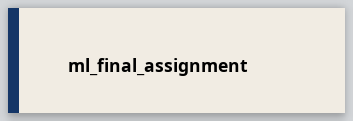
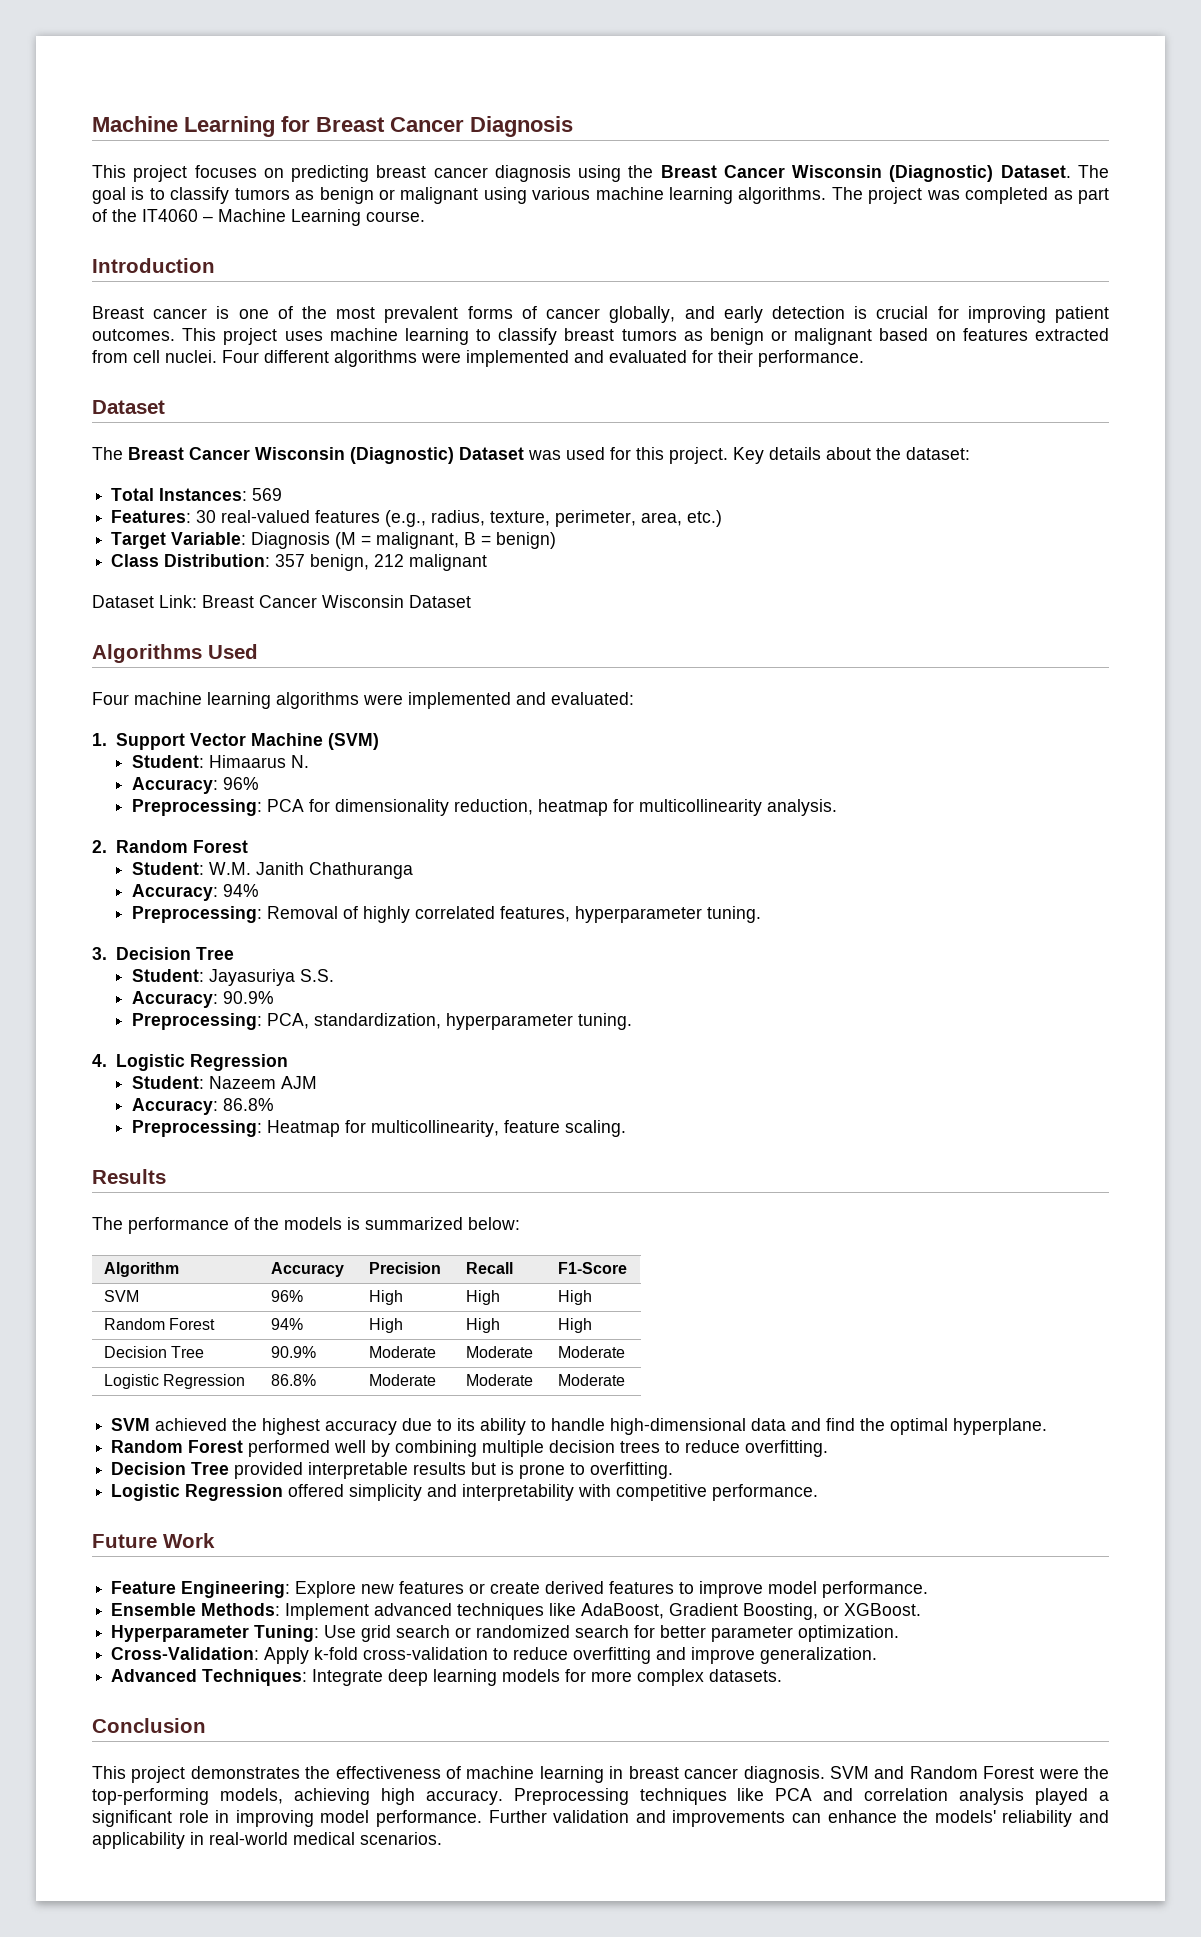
[68,58,248,76] ml_final_assignment -> [92,116,573,137] [92,165,1109,182] [92,187,1110,204] [92,209,425,226] [92,258,215,273] [92,306,1109,323] [92,328,1109,345] [92,350,864,367] [92,400,165,414] [92,447,970,464] [111,488,283,501] [111,510,723,527] [111,532,557,549] [111,554,488,571] [92,595,471,608] [92,644,258,663] [92,692,634,709] [92,733,379,750] [132,755,310,768] [132,777,260,794] [132,799,838,816] [92,840,248,853] [132,862,414,879] [132,884,260,901] [132,906,762,923] [92,947,234,960] [132,969,335,986] [132,991,275,1008] [132,1013,633,1030] [92,1054,288,1071] [132,1076,318,1089] [132,1098,275,1115] [132,1120,627,1137] [92,1169,166,1184] [92,1217,520,1234] [104,1262,180,1277] [271,1262,345,1277] [369,1262,442,1274] [466,1262,514,1274] [558,1262,628,1274] [104,1290,140,1302] [271,1290,304,1302] [369,1290,404,1305] [466,1290,501,1305] [558,1290,593,1305] [104,1318,216,1330] [271,1318,304,1330] [369,1318,404,1333] [466,1318,501,1333] [558,1318,593,1333] [104,1346,205,1358] [271,1346,317,1358] [369,1346,437,1358] [466,1346,534,1358] [558,1346,626,1358] [104,1374,246,1389] [271,1374,317,1386] [369,1374,437,1386] [466,1374,534,1386] [558,1374,626,1386] [111,1418,1048,1435] [111,1440,829,1457] [111,1462,674,1479] [111,1484,819,1501] [92,1533,215,1548] [111,1581,929,1598] [111,1603,922,1620] [111,1625,900,1642] [111,1647,878,1664] [111,1669,783,1686] [92,1718,206,1733] [92,1766,1109,1783] [92,1788,1109,1805] [92,1810,1110,1827] [92,1832,442,1849] Machine Learning for Breast Cancer Diagnosis // This project focuses on predicting breast cancer diagnosis using the Breast Cancer Wisconsin (Diagnostic) Dataset. The goal is to classify tumors as benign or malignant using various machine learning algorithms. The project was completed as part of the IT4060 – Machine Learning course. // Introduction // Breast cancer is one of the most prevalent forms of cancer globally, and early detection is crucial for improving patient outcomes. This project uses machine learning to classify breast tumors as benign or malignant based on features extracted from cell nuclei. Four different algorithms were implemented and evaluated for their performance. // Dataset // The Breast Cancer Wisconsin (Diagnostic) Dataset was used for this project. Key details about the dataset: // Total Instances: 569 // Features: 30 real-valued features (e.g., radius, texture, perimeter, area, etc.) // Target Variable: Diagnosis (M = malignant, B = benign) // Class Distribution: 357 benign, 212 malignant // Dataset Link: Breast Cancer Wisconsin Dataset // Algorithms Used // Four machine learning algorithms were implemented and evaluated: // 1. Support Vector Machine (SVM) // Student: Himaarus N. // Accuracy: 96% // Preprocessing: PCA for dimensionality reduction, heatmap for multicollinearity analysis. // 2. Random Forest // Student: W.M. Janith Chathuranga // Accuracy: 94% // Preprocessing: Removal of highly correlated features, hyperparameter tuning. // 3. Decision Tree // Student: Jayasuriya S.S. // Accuracy: 90.9% // Preprocessing: PCA, standardization, hyperparameter tuning. // 4. Logistic Regression // Student: Nazeem AJM // Accuracy: 86.8% // Preprocessing: Heatmap for multicollinearity, feature scaling. // Results // The performance of the models is summarized below: // Algorithm | Accuracy | Precision | Recall | F1-Score // SVM | 96% | High | High | High // Random Forest | 94% | High | High | High // Decision Tree | 90.9% | Moderate | Moderate | Moderate // Logistic Regression | 86.8% | Moderate | Moderate | Moderate // SVM achieved the highest accuracy due to its ability to handle high-dimensional data and find the optimal hyperplane. // Random Forest performed well by combining multiple decision trees to reduce overfitting. // Decision Tree provided interpretable results but is prone to overfitting. // Logistic Regression offered simplicity and interpretability with competitive performance. // Future Work // Feature Engineering: Explore new features or create derived features to improve model performance. // Ensemble Methods: Implement advanced techniques like AdaBoost, Gradient Boosting, or XGBoost. // Hyperparameter Tuning: Use grid search or randomized search for better parameter optimization. // Cross-Validation: Apply k-fold cross-validation to reduce overfitting and improve generalization. // Advanced Techniques: Integrate deep learning models for more complex datasets. // Conclusion // This project demonstrates the effectiveness of machine learning in breast cancer diagnosis. SVM and Random Forest were the top-performing models, achieving high accuracy. Preprocessing techniques like PCA and correlation analysis played a significant role in improving model performance. Further validation and improvements can enhance the models' reliability and applicability in real-world medical scenarios.

